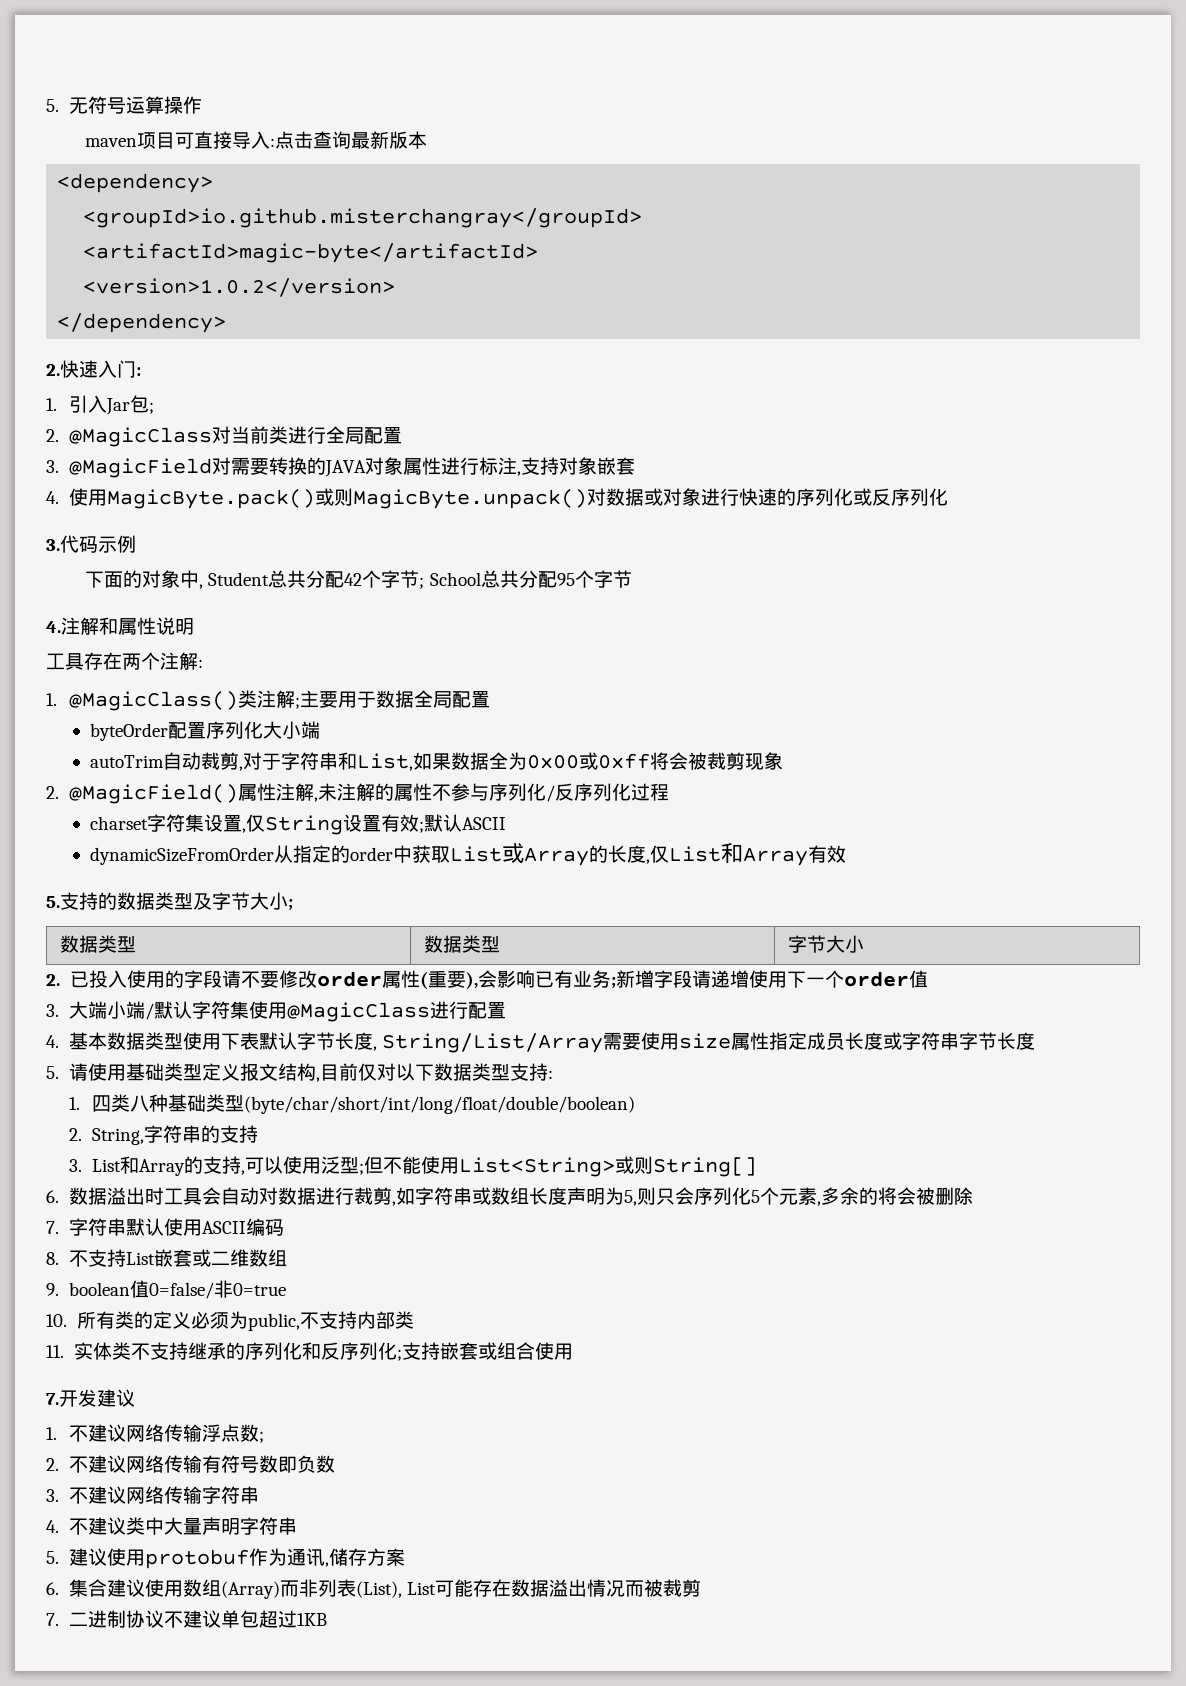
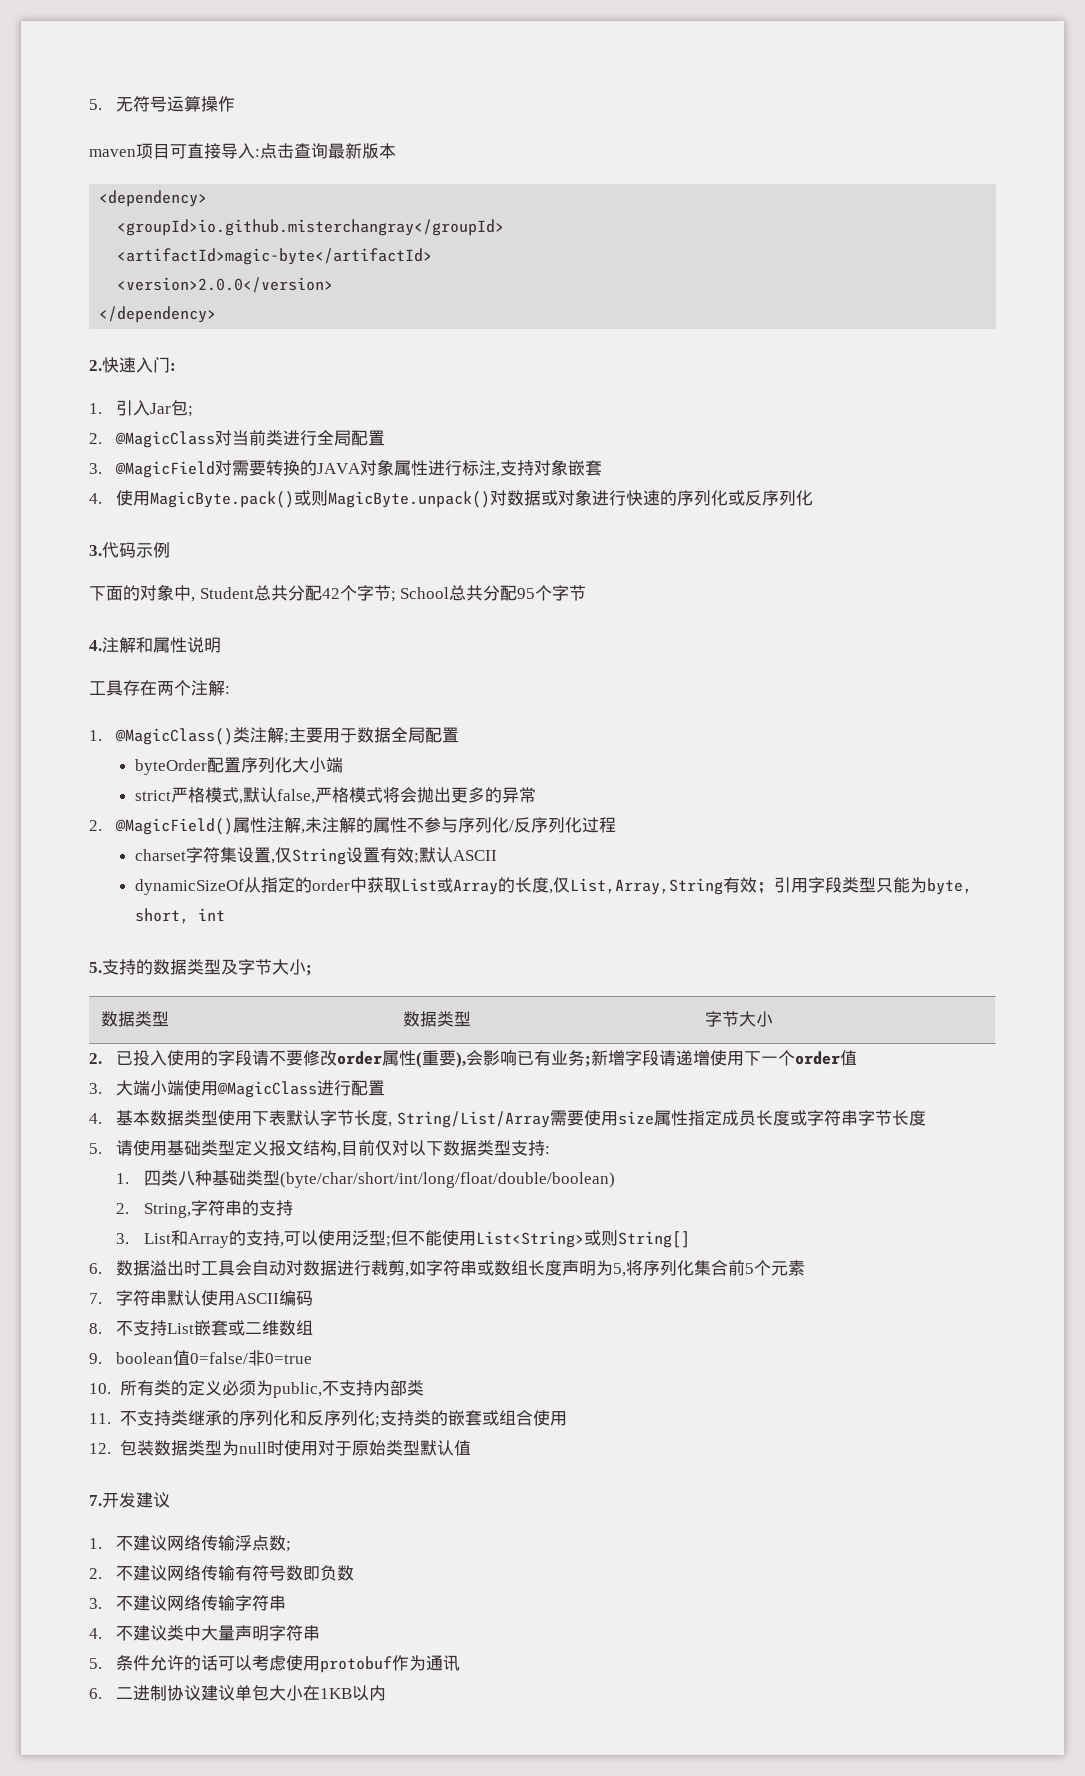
[83,278,396,297] <version>1.0.2</version> -> [117,277,334,293] <version>2.0.0</version>
[89,752,783,771] autoTrim自动裁剪,对于字符串和List,如果数据全为0x00或0xff将会被裁剪现象 -> [134,787,536,804] strict严格模式,默认false,严格模式将会抛出更多的异常
[89,847,274,865] dynamicSizeFromOrder -> [134,879,244,895] dynamicSizeOf
[668,843,846,866] List和Array有效 -> [569,877,972,895] [134,908,225,924] List,Array,String有效；引用字段类型只能为byte, short, int
[144,1001,249,1020] /默认字符集 -> (185, 1088) none
[636,1187,751,1205] 则只会序列化 -> [626,1260,746,1276] 将序列化集合前
[816,1187,973,1206] ,多余的将会被删除 -> (806, 1268) none
[73,1342,188,1360] 实体类不支持 -> [119,1410,188,1426] 不支持类
(440, 1351) none -> [413,1410,448,1426] 类的
(573, 1351) none -> [89,1440,471,1456] // 12.包装数据类型为null时使用对于原始类型默认值
[68,1548,107,1566] 建议 -> [116,1655,287,1671] 条件允许的话可以考虑
[324,1548,405,1567] [46,1579,702,1599] [46,1613,59,1626] ,储存方案 // 6.集合建议使用数组(Array)而非列表(List), List可能存在数据溢出情况而被裁剪 // 7. -> [89,1688,102,1699] // 6.
[163,1611,183,1628] 不 -> (202, 1693) none
[258,1610,327,1628] 超过1KB -> [269,1685,387,1701] 大小在1KB以内

